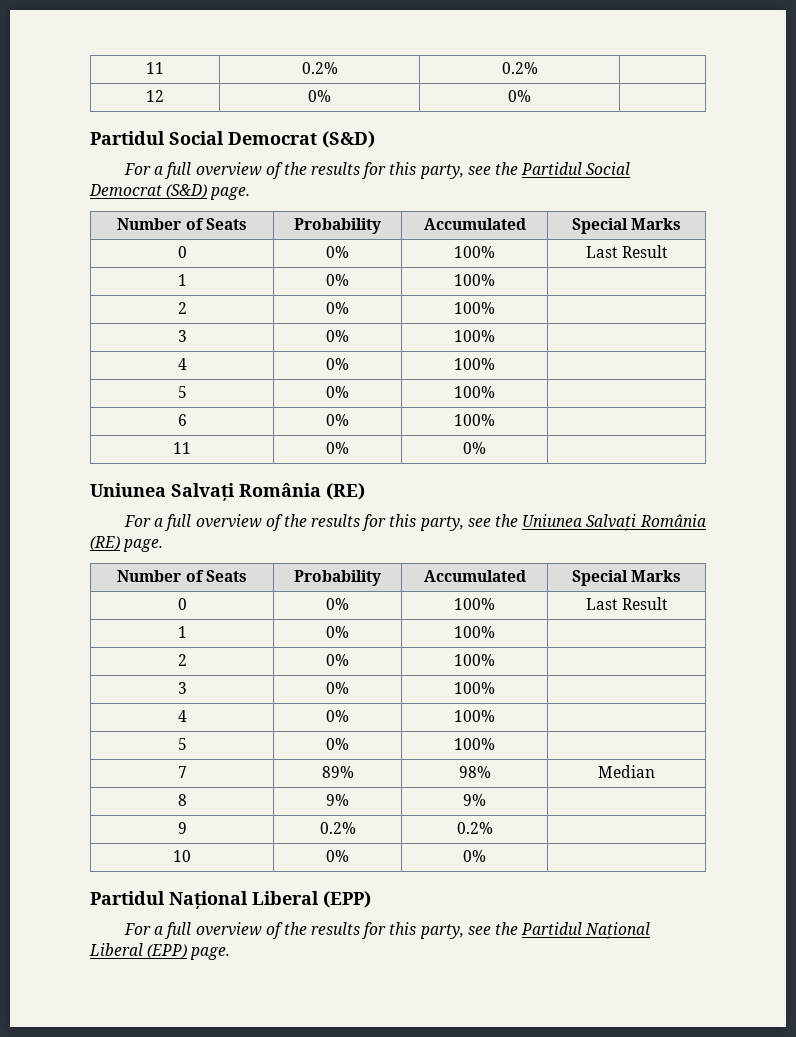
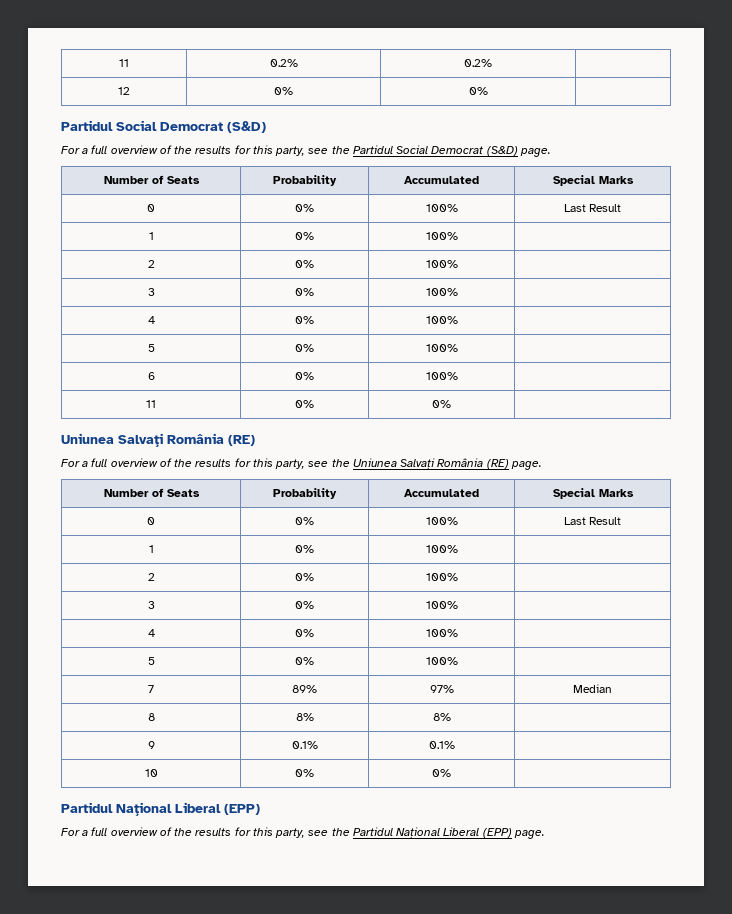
[458,766,491,778] 98% -> [429,685,454,693] 97%
[326,794,349,806] [463,794,486,806] 9% | 9% -> [295,713,314,721] [432,713,451,721] 8% | 8%
[319,822,356,834] [456,822,493,834] 0.2% | 0.2% -> [291,741,318,749] [428,741,455,749] 0.1% | 0.1%

